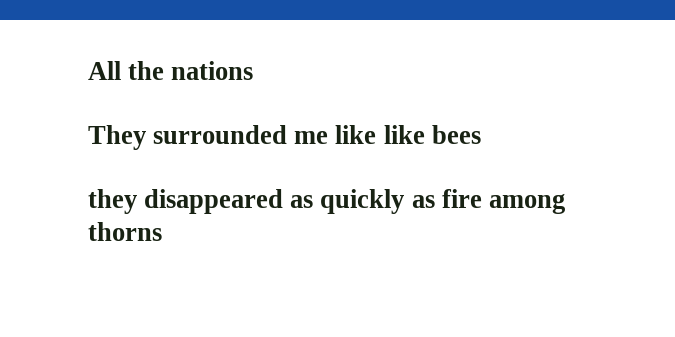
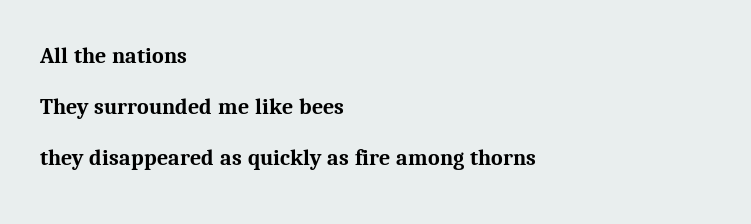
[383,125,425,144] like -> (293, 106) none

